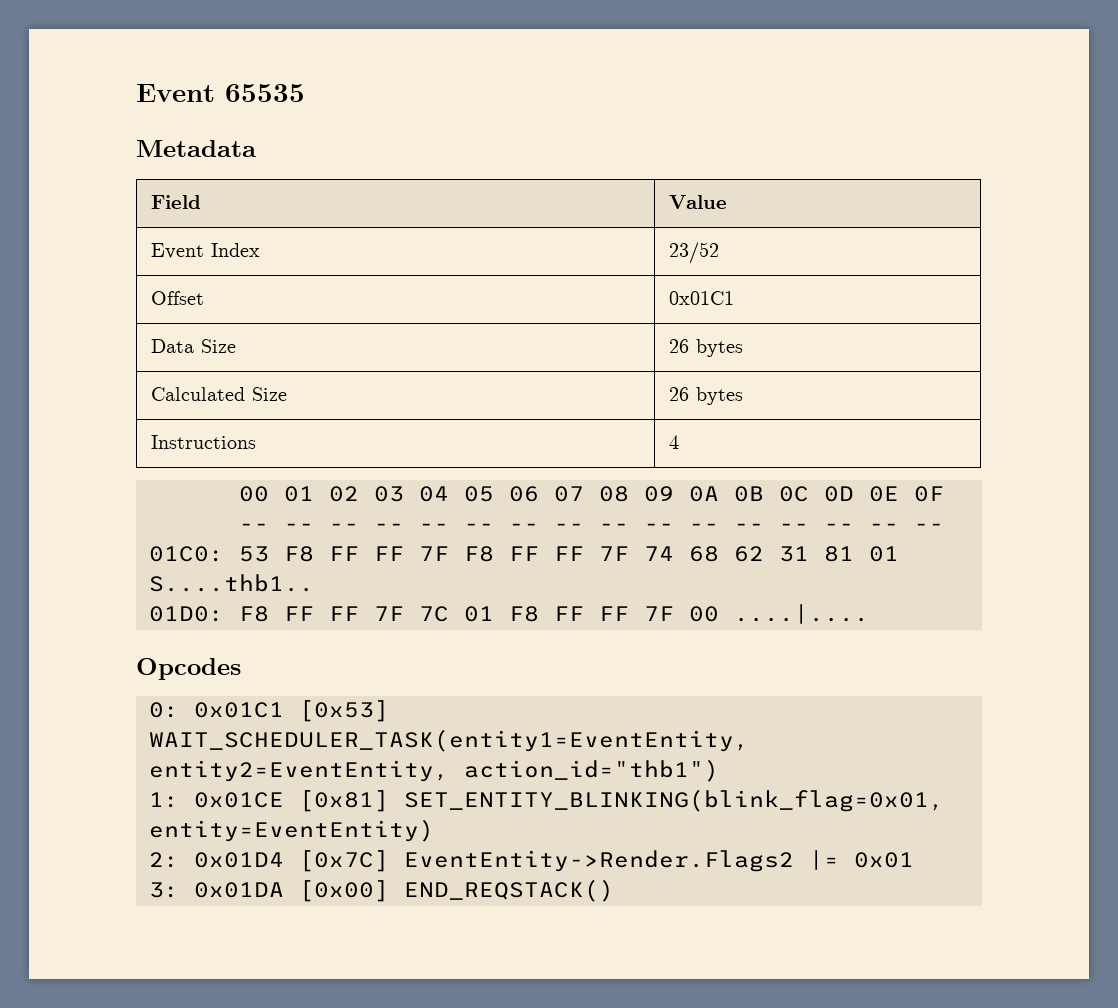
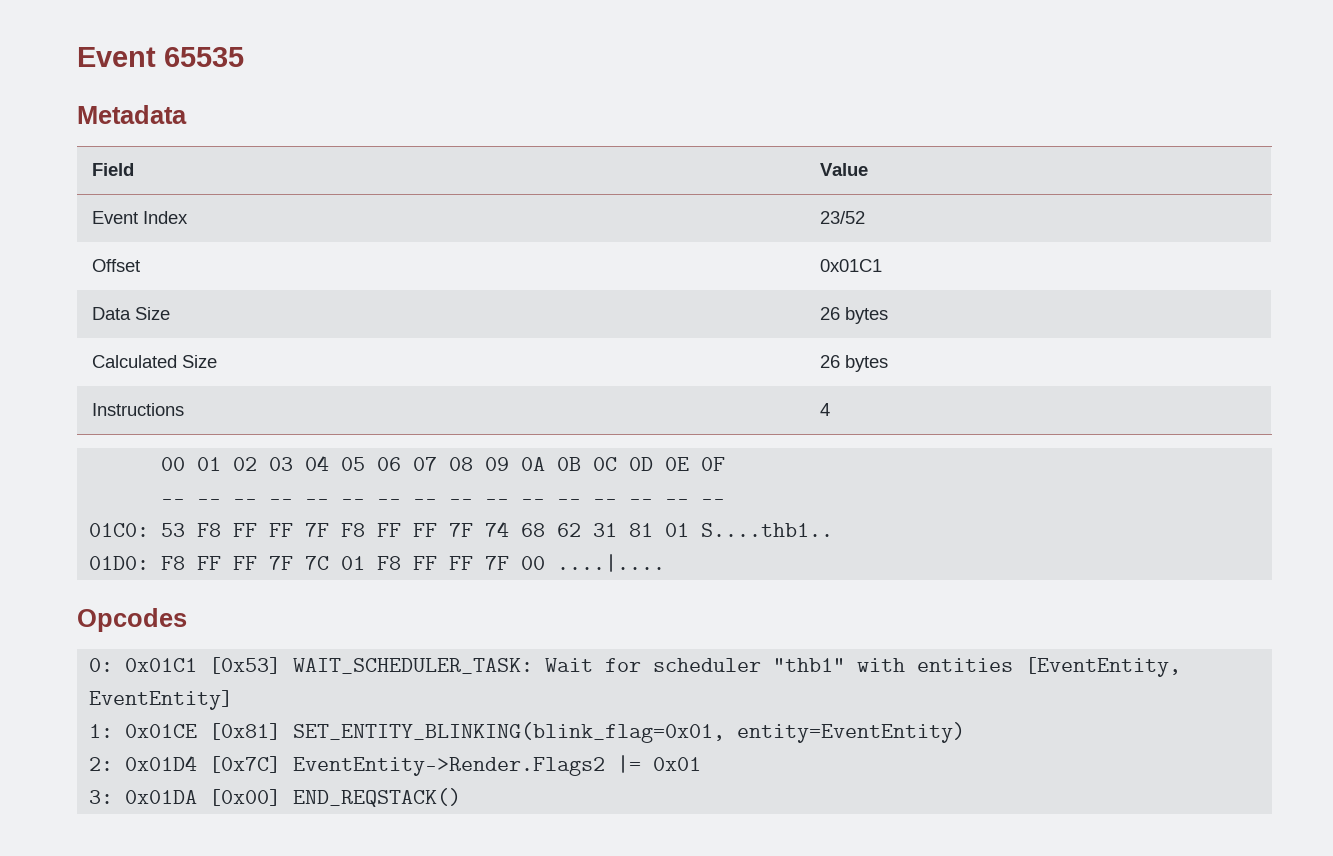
[148,729,749,752] [148,759,719,782] WAIT_SCHEDULER_TASK(entity1=EventEntity, entity2=EventEntity, action_id="thb1") -> [293,657,1182,677] [89,690,234,710] WAIT_SCHEDULER_TASK: Wait for scheduler "thb1" with entities [EventEntity, EventEntity]

